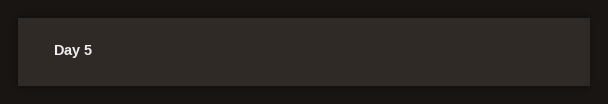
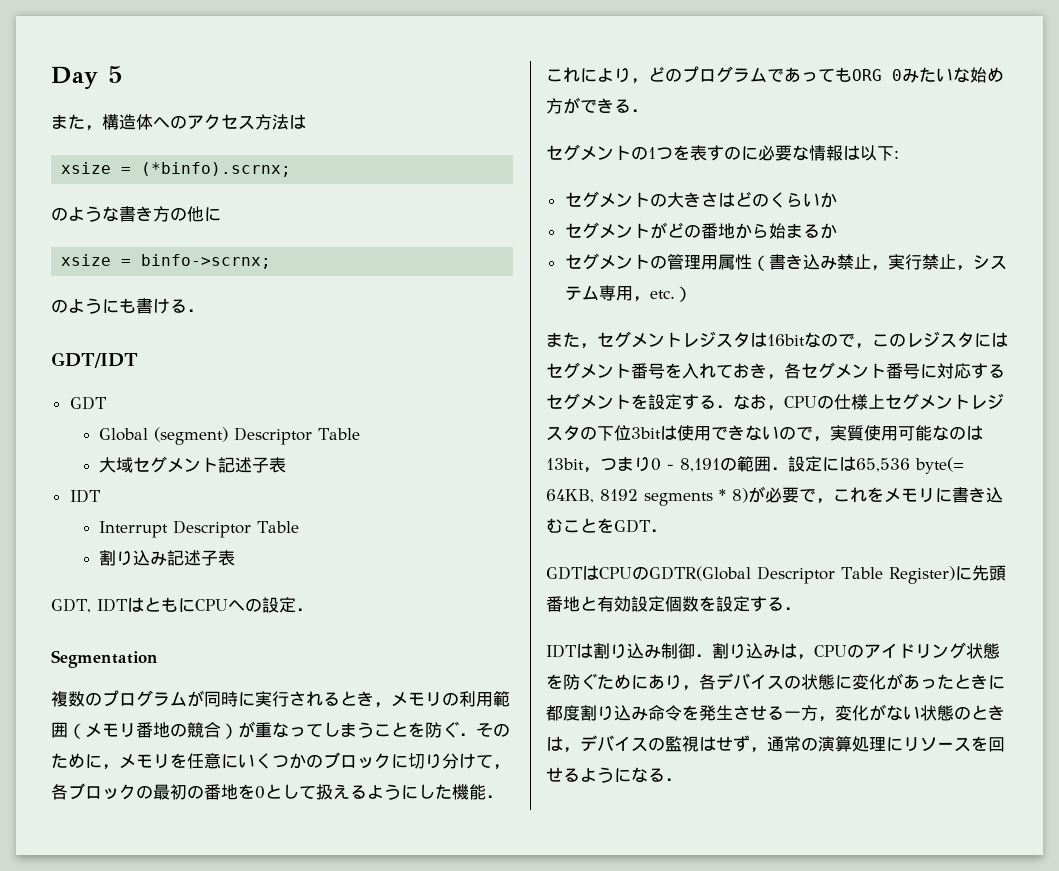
(92, 50) none -> [51,114,306,131] [61,162,292,177] [51,206,221,222] [61,254,272,269] [51,298,204,314] [51,352,138,368] [69,396,106,410] [98,427,360,445] [98,456,286,473] [69,489,100,503] [98,520,299,538] [98,550,235,566] [51,597,313,613] [51,650,158,668] [51,690,510,708] [51,721,510,739] [51,752,510,770] [51,783,503,800] [546,66,1004,84] [546,97,648,114] [546,144,899,161] [564,191,837,208] [564,222,837,239] [564,253,1007,271] [564,285,692,302] [546,331,1008,349] [546,362,1005,380] [546,393,1004,411] [546,425,983,442] [546,456,964,474] [546,486,1003,506] [546,518,667,533] [546,565,1006,584] [546,596,801,612] [546,642,1000,660] [546,673,1005,691] [546,704,1005,722] [546,735,1005,753] [546,767,682,783] // また，構造体へのアクセス方法は // xsize = (*binfo).scrnx; // のような書き方の他に // xsize = binfo->scrnx; // のようにも書ける． // GDT/IDT // GDT // Global (segment) Descriptor Table // 大域セグメント記述子表 // IDT // Interrupt Descriptor Table // 割り込み記述子表 // GDT, IDTはともにCPUへの設定． // Segmentation // 複数のプログラムが同時に実行されるとき，メモリの利用範囲（メモリ番地の競合）が重なってしまうことを防ぐ．そのために，メモリを任意にいくつかのブロックに切り分けて，各ブロックの最初の番地を0として扱えるようにした機能．これにより，どのプログラムであってもORG 0みたいな始め方ができる． // セグメントの1つを表すのに必要な情報は以下: // セグメントの大きさはどのくらいか // セグメントがどの番地から始まるか // セグメントの管理用属性（書き込み禁止，実行禁止，システム専用，etc.） // また，セグメントレジスタは16bitなので，このレジスタにはセグメント番号を入れておき，各セグメント番号に対応するセグメントを設定する．なお，CPUの仕様上セグメントレジスタの下位3bitは使用できないので，実質使用可能なのは13bit，つまり0 - 8,191の範囲．設定には65,536 byte(= 64KB, 8192 segments * 8)が必要で，これをメモリに書き込むことをGDT． // GDTはCPUのGDTR(Global Descriptor Table Register)に先頭番地と有効設定個数を設定する． // IDTは割り込み制御．割り込みは，CPUのアイドリング状態を防ぐためにあり，各デバイスの状態に変化があったときに都度割り込み命令を発生させる一方，変化がない状態のときは，デバイスの監視はせず，通常の演算処理にリソースを回せるようになる．

